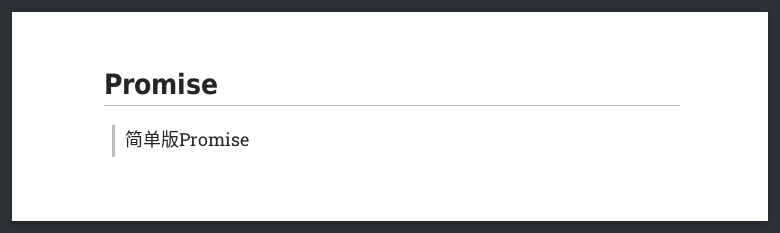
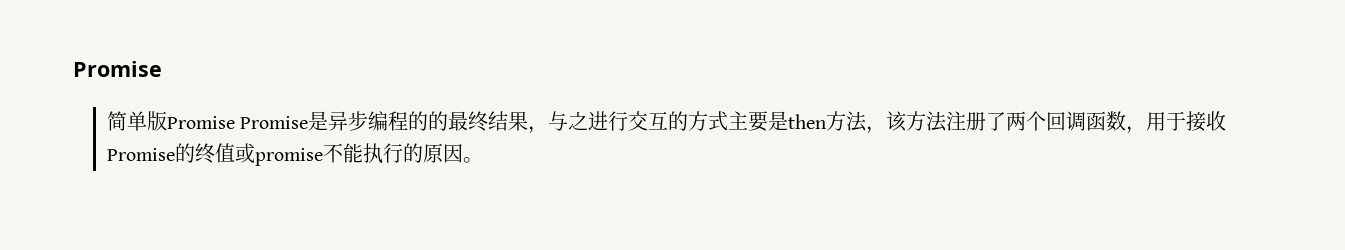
(249, 139) none -> [240,111,1227,134] [106,143,483,166] Promise是异步编程的的最终结果，与之进行交互的方式主要是then方法，该方法注册了两个回调函数，用于接收Promise的终值或promise不能执行的原因。

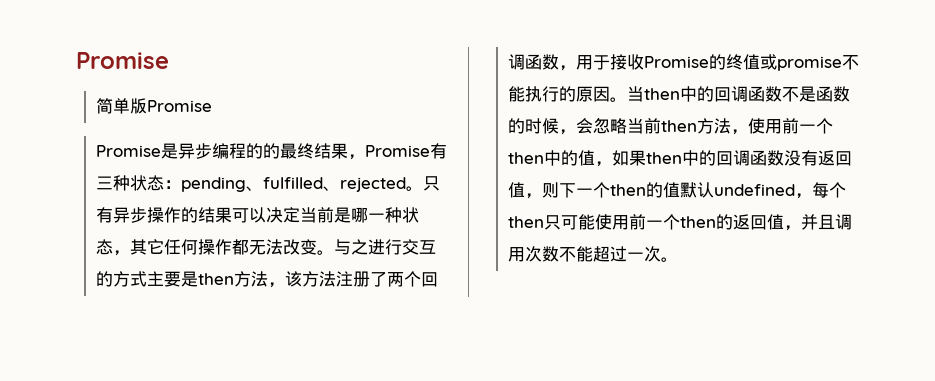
(235, 122) none -> (212, 106) //
(549, 130) none -> [364,143,447,159] [95,175,440,192] [95,207,419,223] [95,239,334,256] Promise有三种状态：pending、fulfilled、rejected。只有异步操作的结果可以决定当前是哪一种状态，其它任何操作都无法改变。
(483, 160) none -> [626,86,850,102] [507,117,833,135] [507,150,852,167] [507,182,846,199] [507,214,852,231] [507,246,678,262] 当then中的回调函数不是函数的时候，会忽略当前then方法，使用前一个then中的值，如果then中的回调函数没有返回值，则下一个then的值默认undefined，每个then只可能使用前一个then的返回值，并且调用次数不能超过一次。

